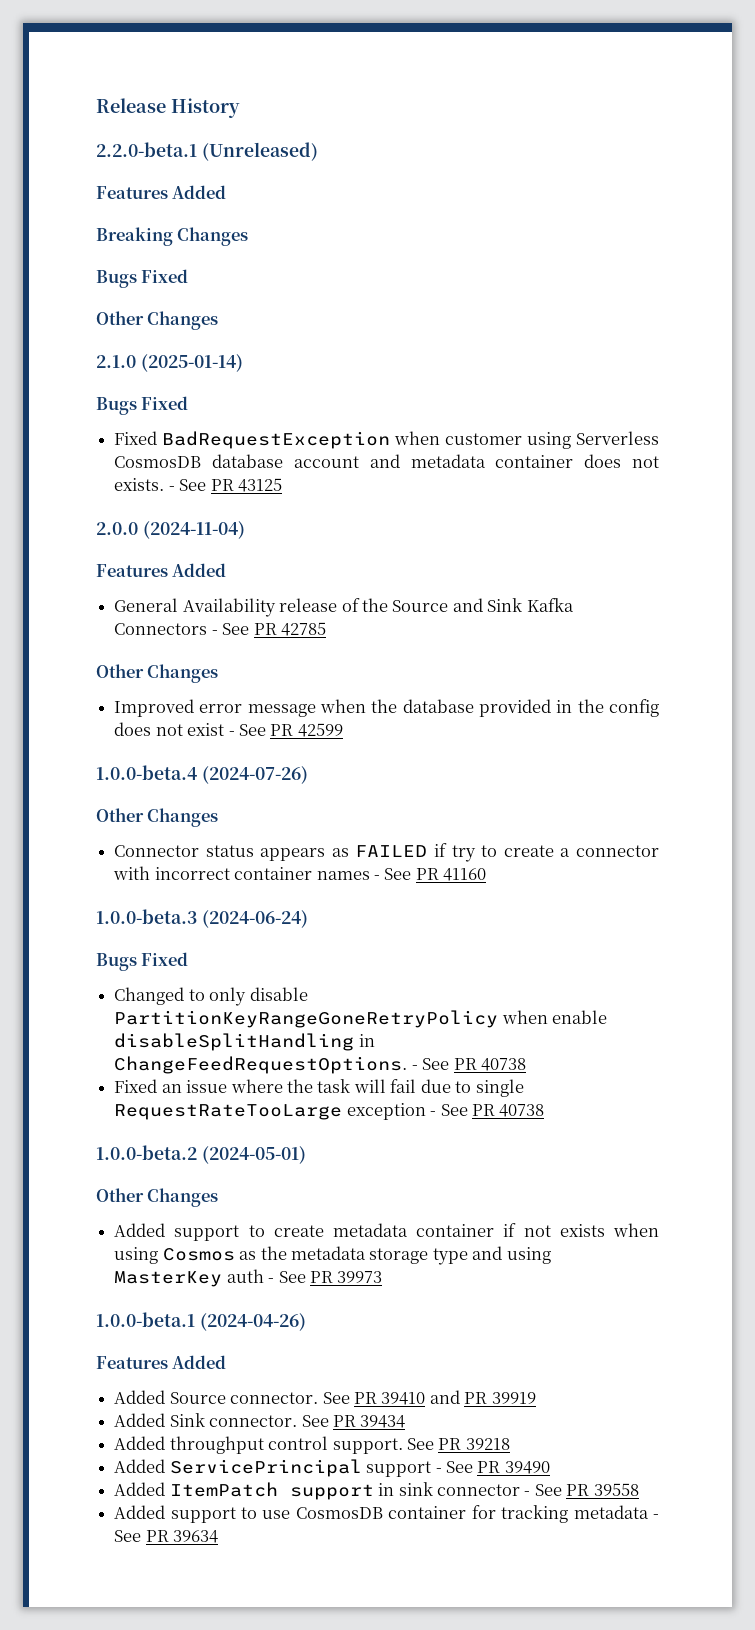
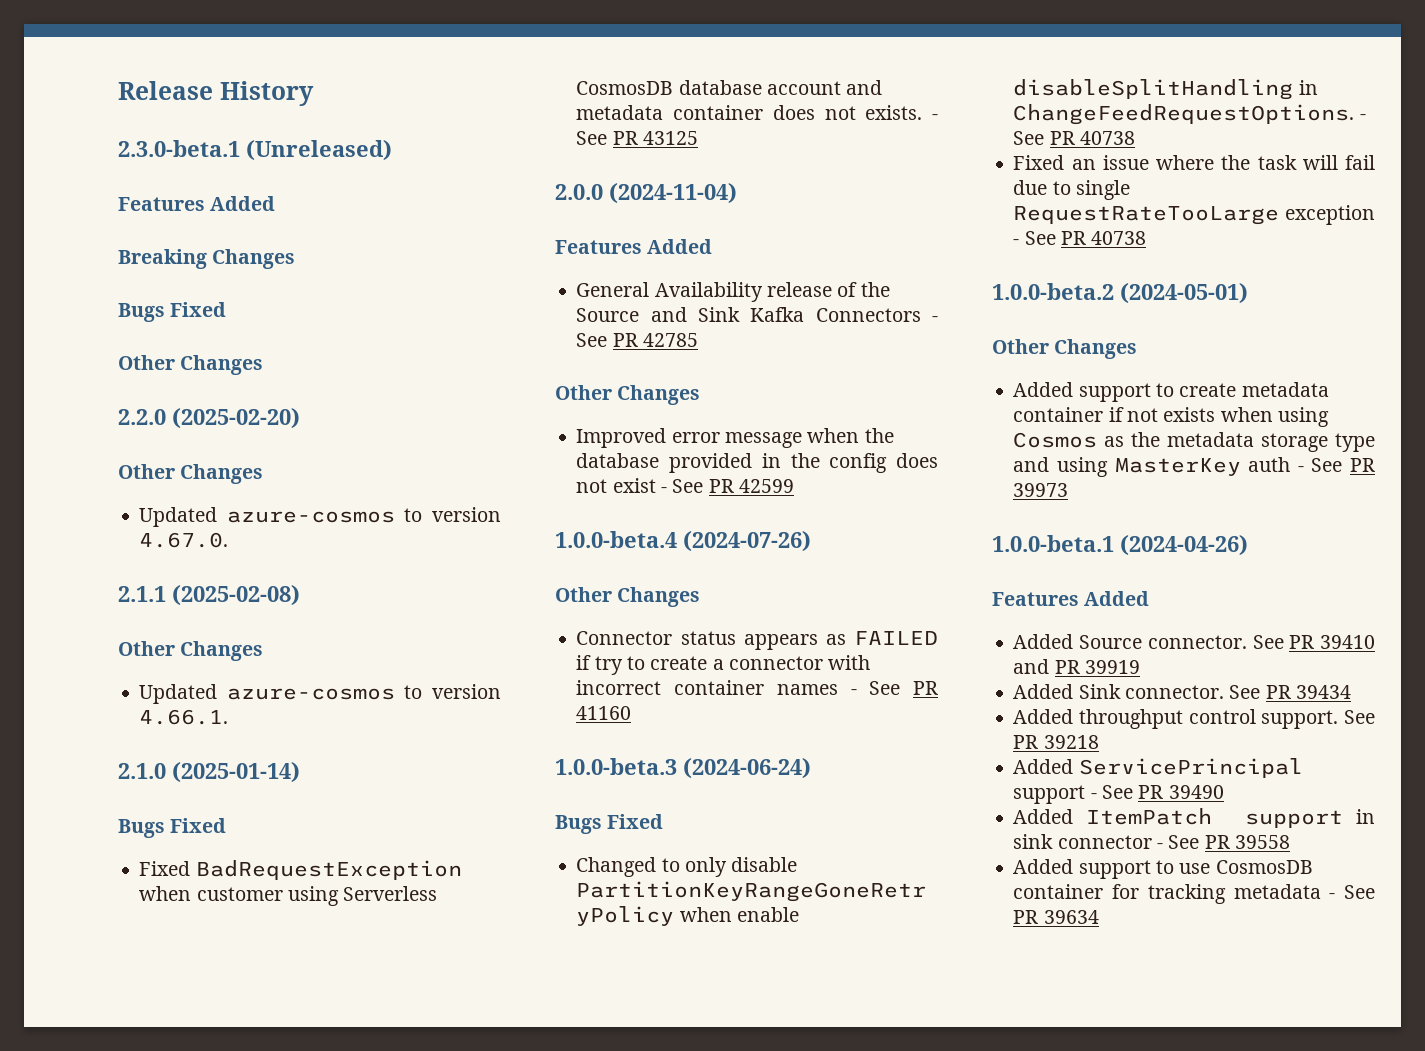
[96,142,197,157] 2.2.0-beta.1 -> [118,140,240,157] 2.3.0-beta.1
(219, 320) none -> [118,408,300,429] [118,464,264,484] [139,507,502,527] [139,532,229,548] [118,585,300,606] [118,641,264,661] [139,684,502,704] [139,709,229,725] // 2.2.0 (2025-02-20) // Other Changes // Updated azure-cosmos to version 4.67.0. // 2.1.1 (2025-02-08) // Other Changes // Updated azure-cosmos to version 4.66.1.

